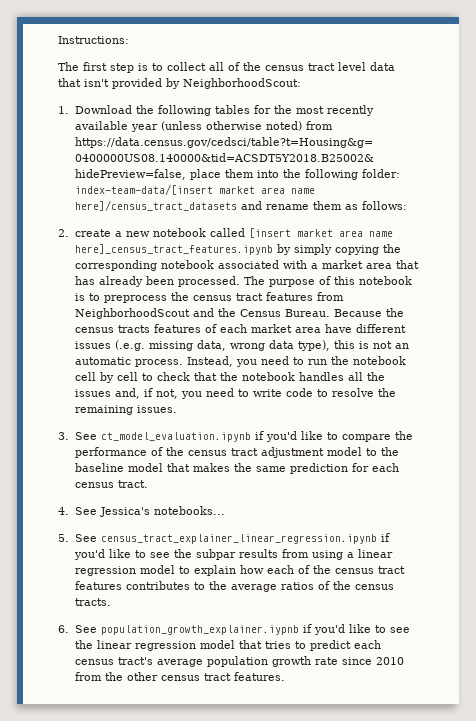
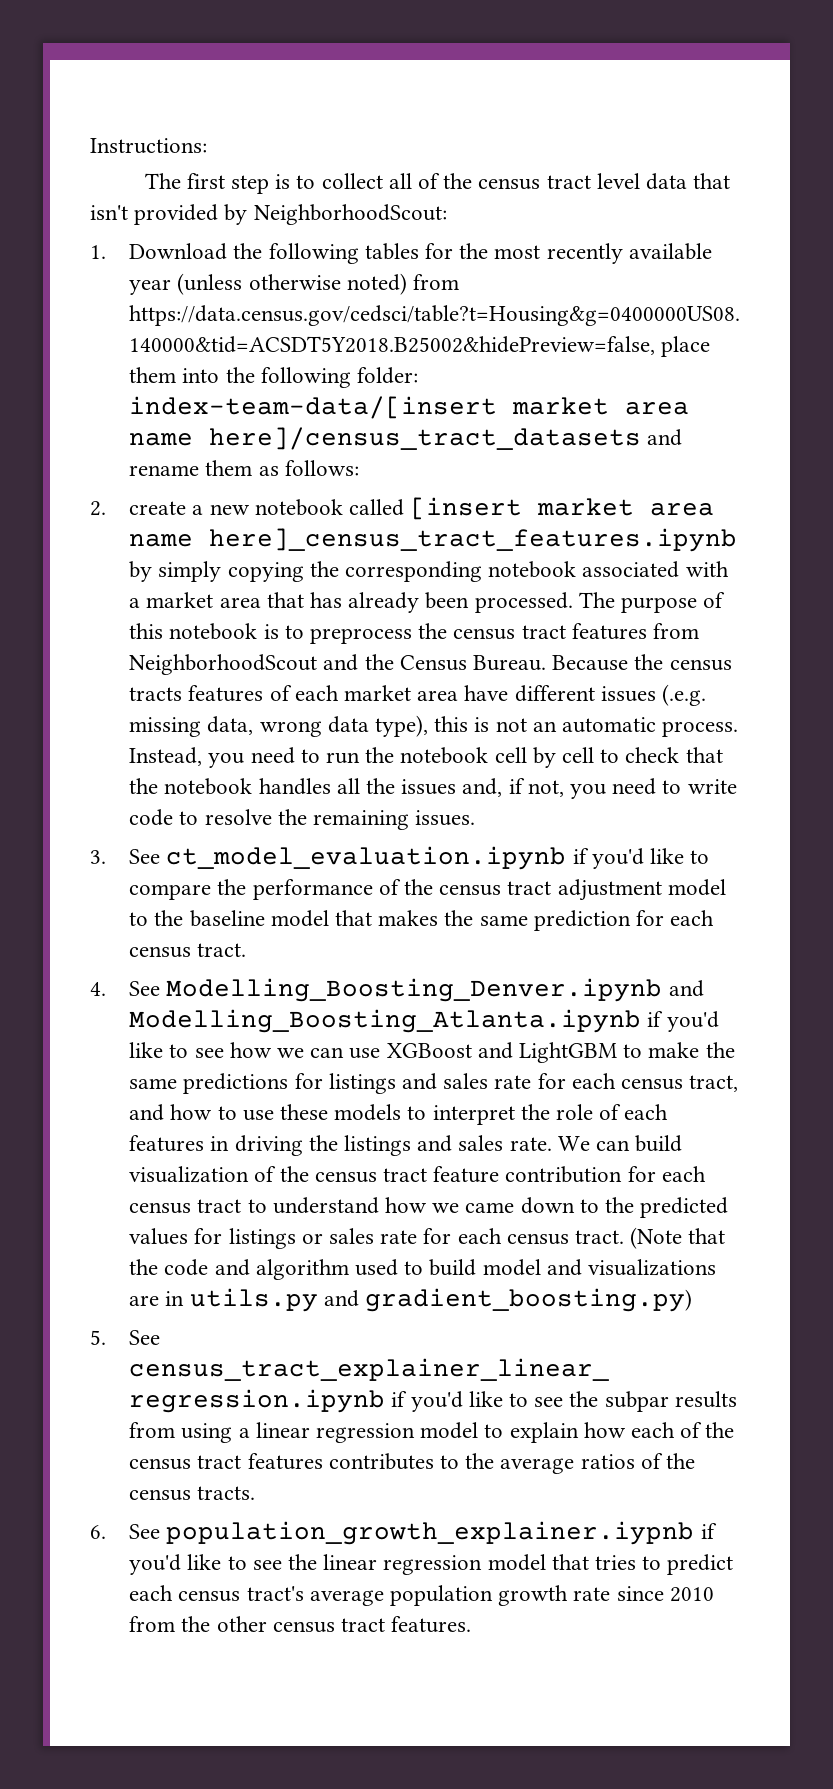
[99,506,225,517] Jessica's notebooks... -> [166,978,704,1002] [129,1009,719,1033] [129,1042,735,1063] [129,1073,739,1094] [129,1104,669,1125] [129,1135,683,1156] [129,1166,706,1183] [129,1197,729,1218] [129,1227,726,1249] [129,1259,717,1280] [129,1288,692,1312] Modelling_Boosting_Denver.ipynb and Modelling_Boosting_Atlanta.ipynb if you'd like to see how we can use XGBoost and LightGBM to make the same predictions for listings and sales rate for each census tract, and how to use these models to interpret the role of each features in driving the listings and sales rate. We can build visualization of the census tract feature contribution for each census tract to understand how we came down to the predicted values for listings or sales rate for each census tract. (Note that the code and algorithm used to build model and visualizations are in utils.py and gradient_boosting.py)

